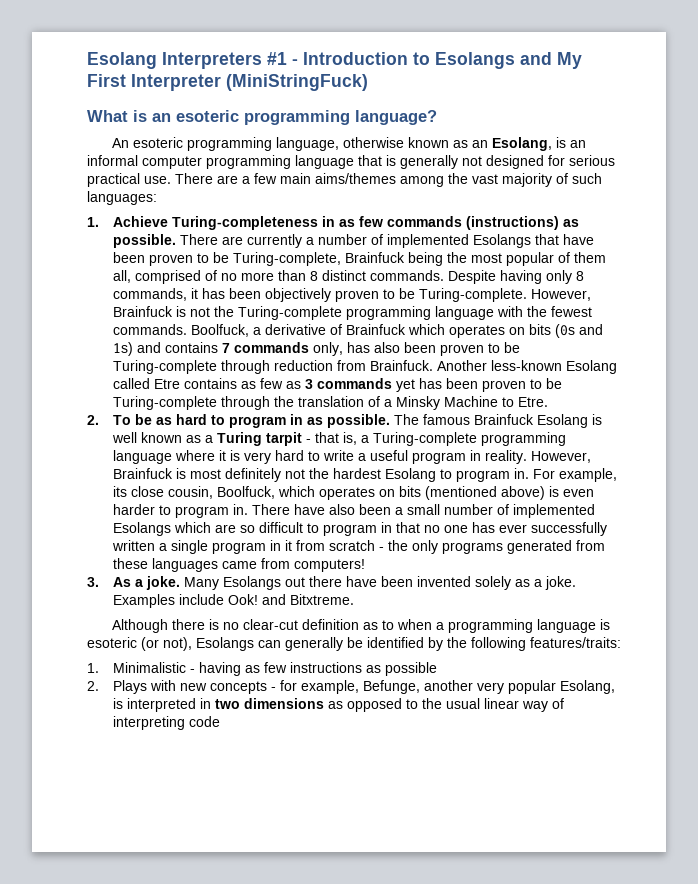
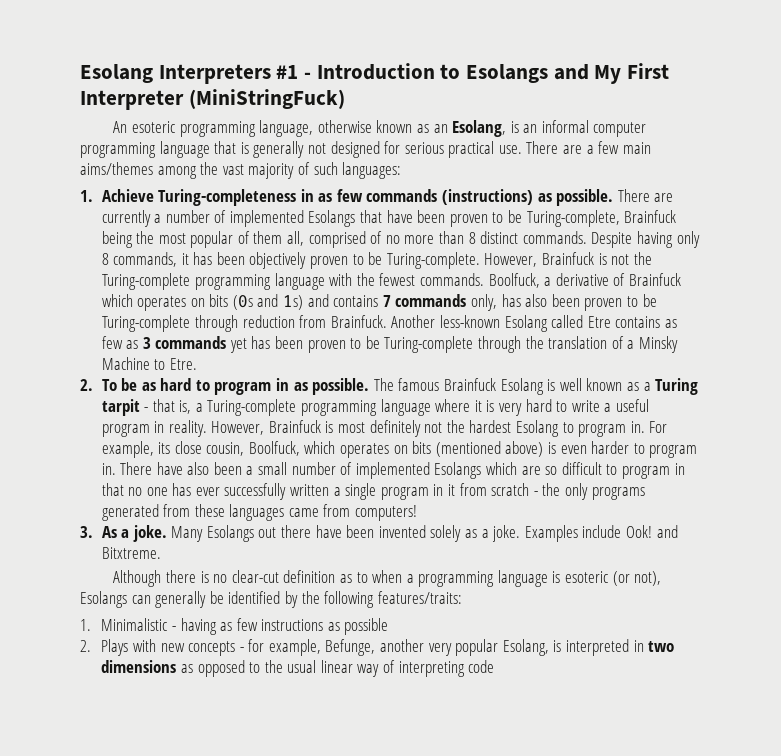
[87,110,437,125] // What is an esoteric programming language? -> (345, 99) none

